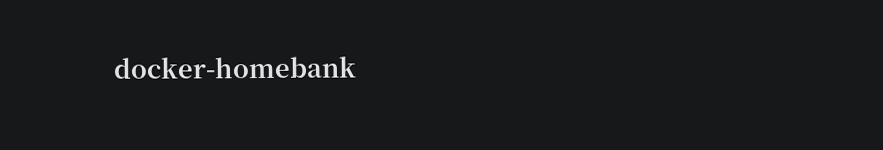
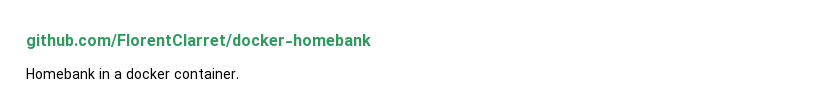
[113,56,357,79] docker-homebank -> [26,34,371,49] [26,68,239,79] github.com/FlorentClarret/docker-homebank // Homebank in a docker container.

